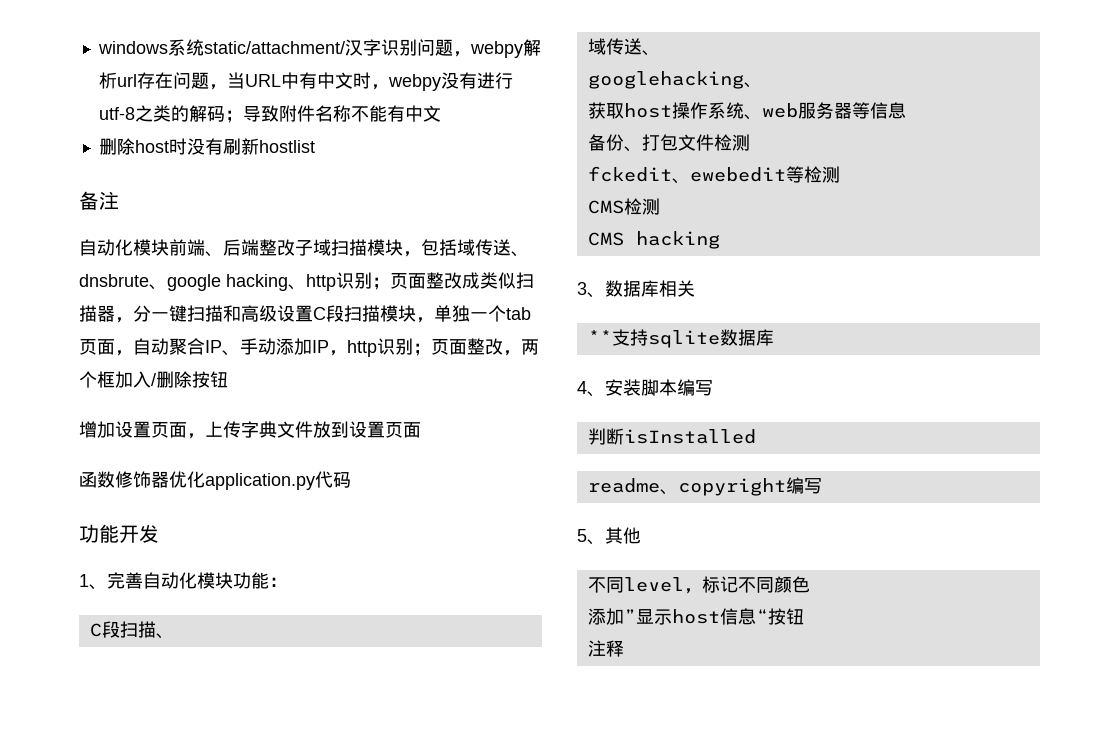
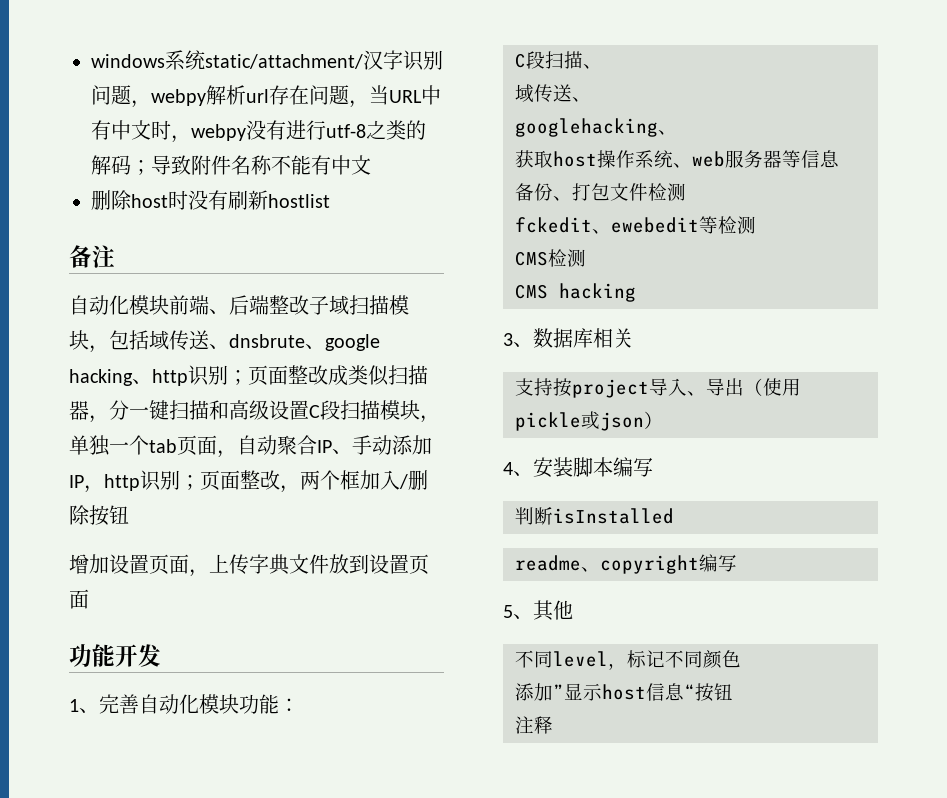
[79,471,351,490] // 函数修饰器优化application.py代码 -> (89, 599) none
[587,329,774,348] **支持sqlite数据库 -> [515,378,801,398] [515,411,663,431] 支持按project导入、导出（使用pickle或json）

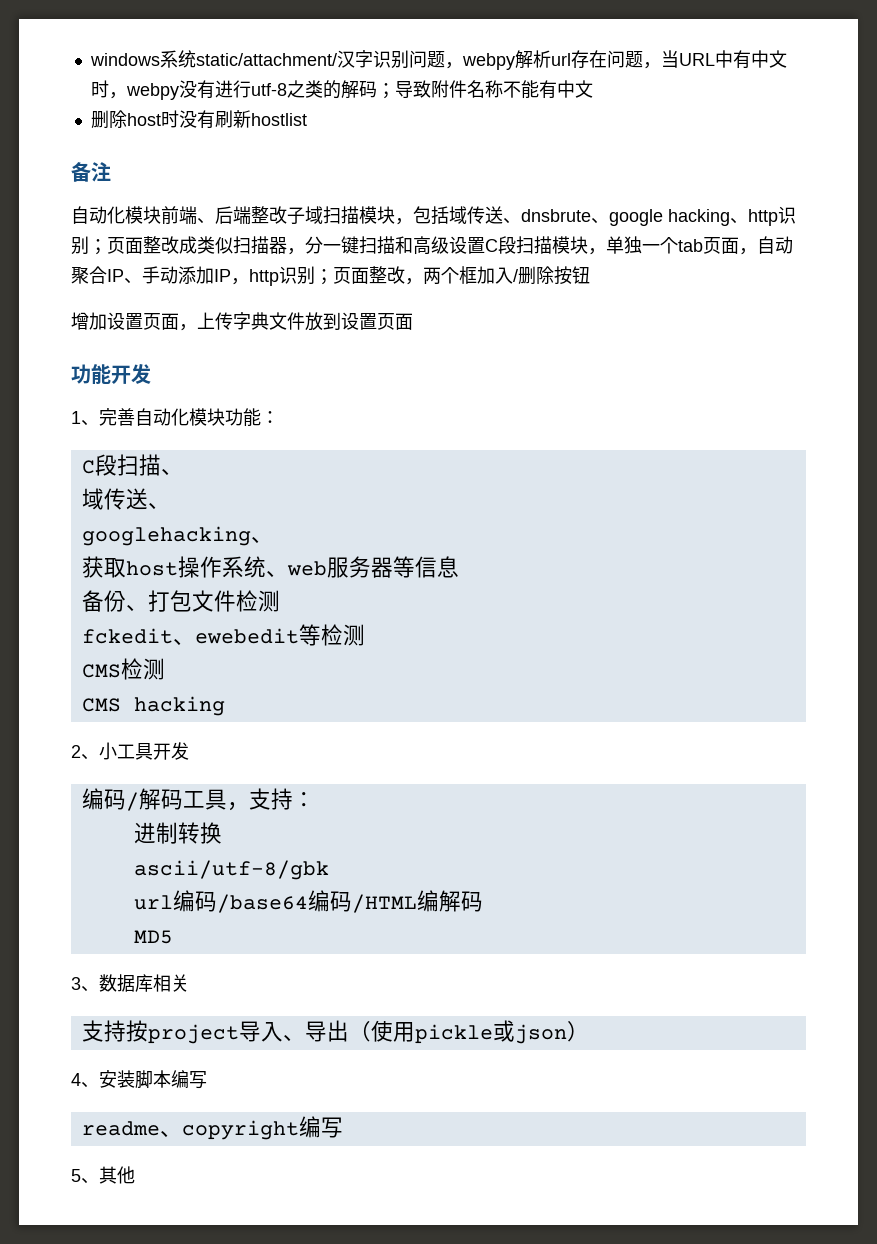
(636, 292) none -> [71,742,189,760] [81,788,315,811] [133,822,222,844] [133,860,329,880] [133,890,483,913] [133,930,173,944] // 2、小工具开发 // 编码/解码工具，支持： // 进制转换 // ascii/utf-8/gbk // url编码/base64编码/HTML编解码 // MD5
[515,507,674,525] // 判断isInstalled -> (207, 1080) none
[515,650,741,670] [515,683,733,702] [515,716,553,734] // 不同level，标记不同颜色 // 添加”显示host信息“按钮 // 注释 -> (135, 1175) none

